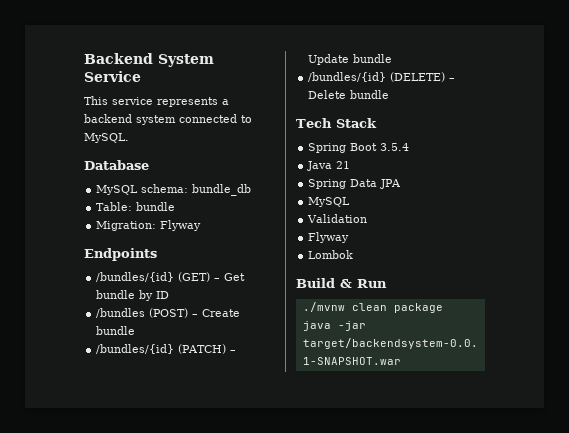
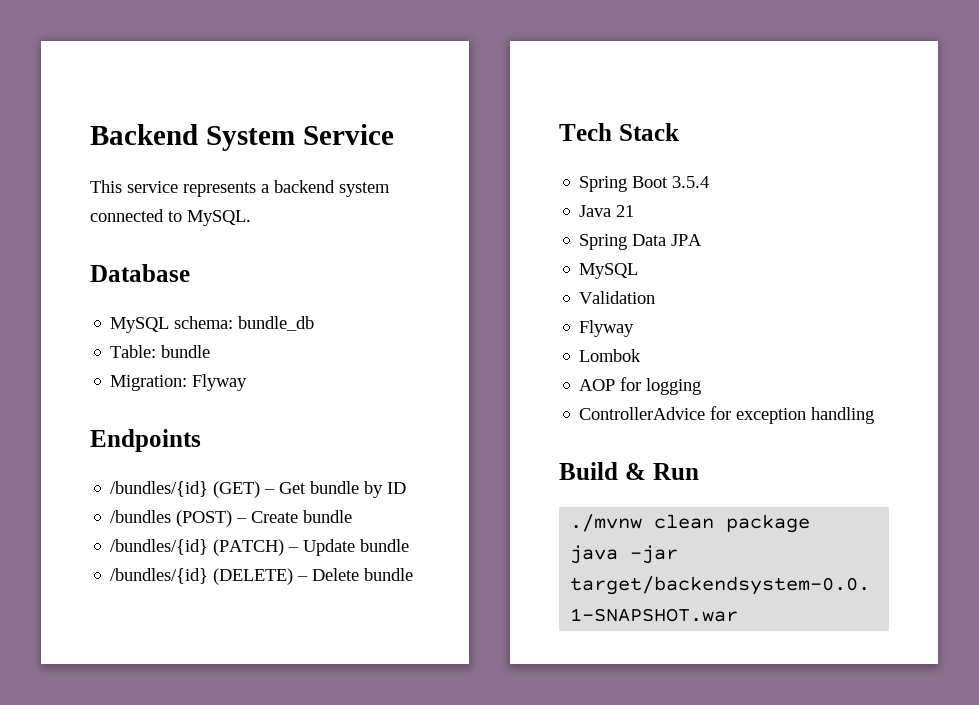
(354, 254) none -> [579,377,702,395] [579,406,875,424] // AOP for logging // ControllerAdvice for exception handling

